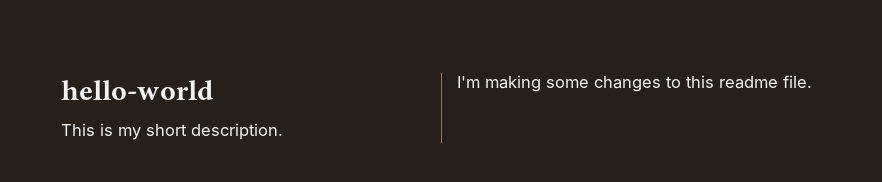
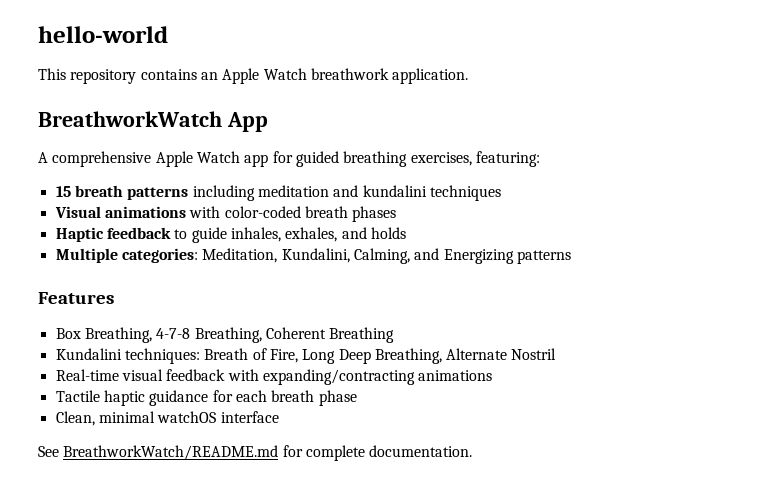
[100,123,283,140] [457,75,812,92] is my short description. // I'm making some changes to this readme file. -> [70,68,469,84] [38,111,268,132] [38,151,540,167] [55,185,501,201] [54,206,397,222] [55,227,406,243] [55,248,571,264] [38,292,114,304] [55,327,395,343] [55,348,557,364] [55,369,493,385] [55,390,357,406] [55,411,279,426] [38,445,473,461] repository contains an Apple Watch breathwork application. // BreathworkWatch App // A comprehensive Apple Watch app for guided breathing exercises, featuring: // 15 breath patterns including meditation and kundalini techniques // Visual animations with color-coded breath phases // Haptic feedback to guide inhales, exhales, and holds // Multiple categories: Meditation, Kundalini, Calming, and Energizing patterns // Features // Box Breathing, 4-7-8 Breathing, Coherent Breathing // Kundalini techniques: Breath of Fire, Long Deep Breathing, Alternate Nostril // Real-time visual feedback with expanding/contracting animations // Tactile haptic guidance for each breath phase // Clean, minimal watchOS interface // See BreathworkWatch/README.md for complete documentation.

